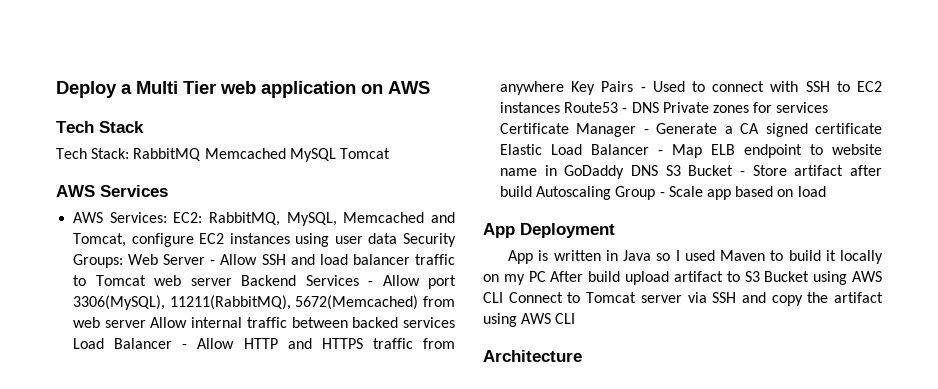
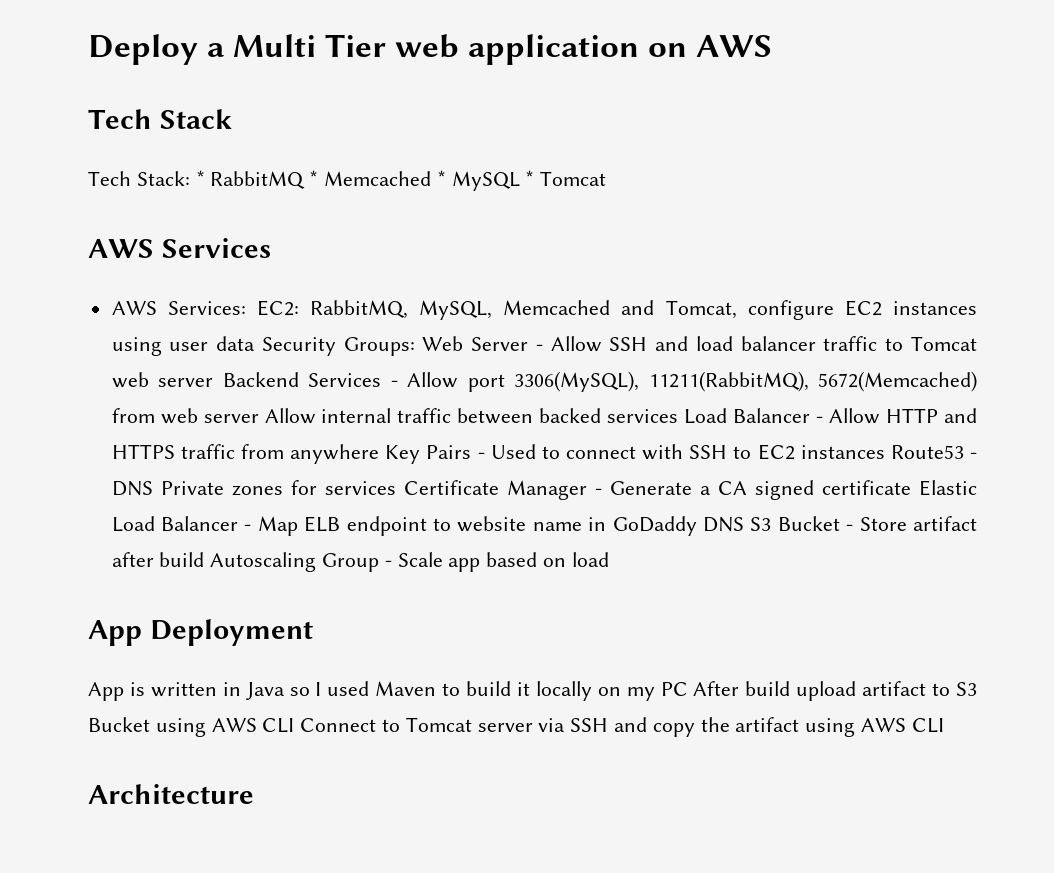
[133,148,336,162] RabbitMQ Memcached MySQL -> [195,170,535,191] * RabbitMQ * Memcached * MySQL *

